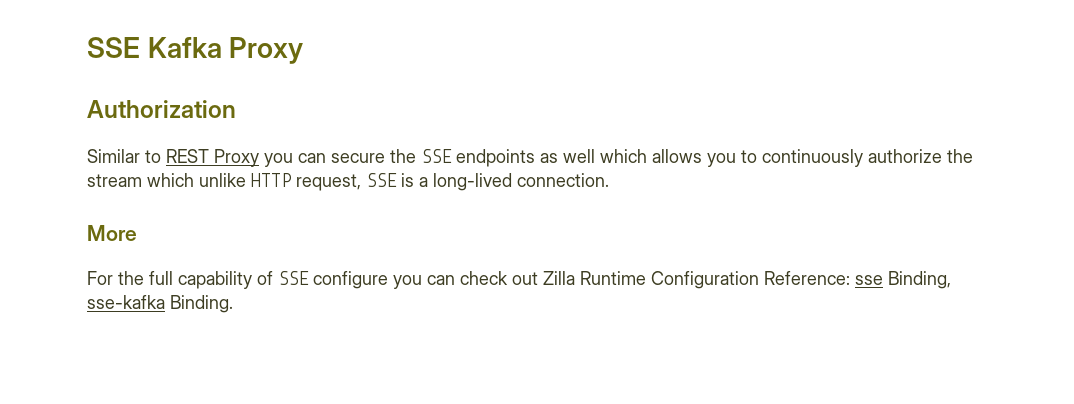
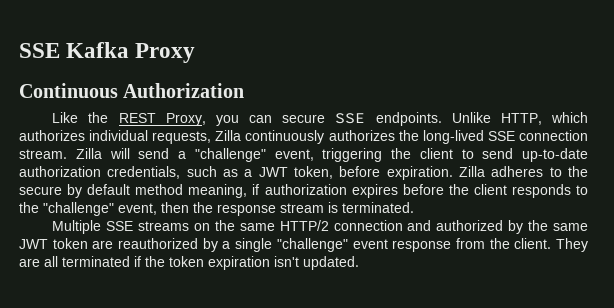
(304, 50) none -> [19,83,118,98] Continuous
[87,149,973,167] [87,173,609,191] [87,225,137,241] [87,271,951,289] [87,295,233,313] Similar to REST Proxy you can secure the SSE endpoints as well which allows you to continuously authorize the stream which unlike HTTP request, SSE is a long-lived connection. // More // For the full capability of SSE configure you can check out Zilla Runtime Configuration Reference: sse Binding, sse-kafka Binding. -> [52,112,588,126] [19,130,588,144] [19,148,588,162] [19,166,588,180] [19,184,588,198] [19,202,414,216] [52,220,589,234] [19,238,588,252] [19,256,359,270] Like the REST Proxy, you can secure SSE endpoints. Unlike HTTP, which authorizes individual requests, Zilla continuously authorizes the long-lived SSE connection stream. Zilla will send a "challenge" event, triggering the client to send up-to-date authorization credentials, such as a JWT token, before expiration. Zilla adheres to the secure by default method meaning, if authorization expires before the client responds to the "challenge" event, then the response stream is terminated. // Multiple SSE streams on the same HTTP/2 connection and authorized by the same JWT token are reauthorized by a single "challenge" event response from the client. They are all terminated if the token expiration isn't updated.

